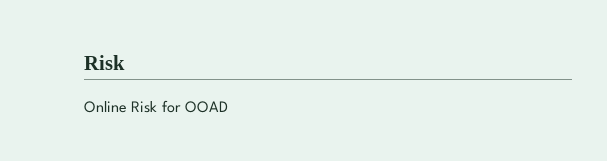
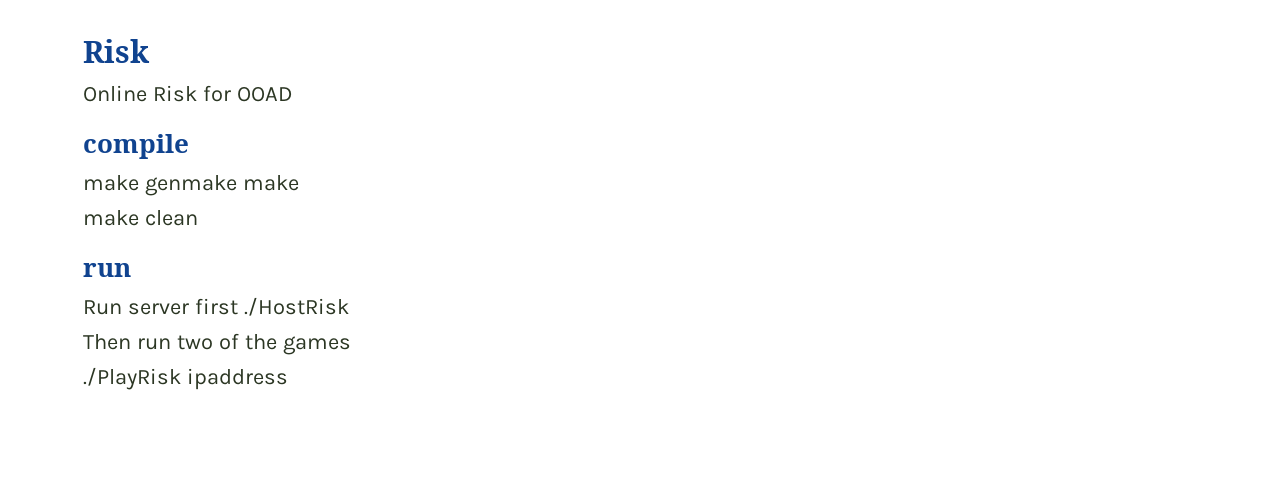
(228, 107) none -> [83,134,189,159] [83,175,299,196] [83,210,198,226] [83,263,131,277] [83,297,349,316] [83,333,351,355] [83,367,288,390] // compile // make genmake make // make clean // run // Run server first ./HostRisk // Then run two of the games // ./PlayRisk ipaddress

